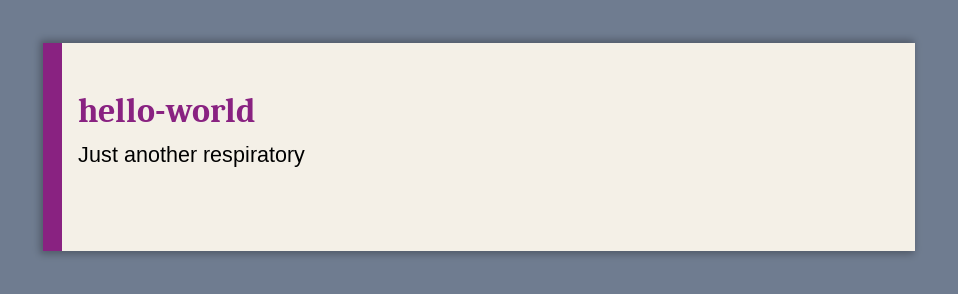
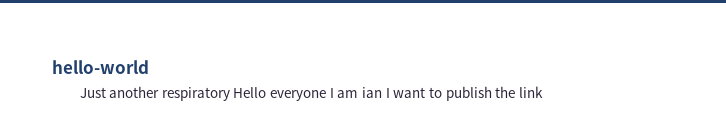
(305, 156) none -> [233,86,543,101] Hello everyone I am ian I want to publish the link

